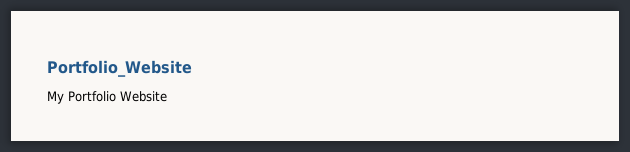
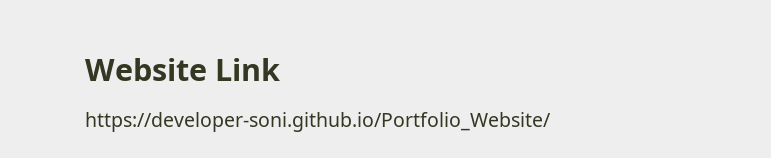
[47,60,192,77] [47,91,167,104] Portfolio_Website // My Portfolio Website -> [85,58,281,81] [85,112,551,132] Website Link // https://developer-soni.github.io/Portfolio_Website/

